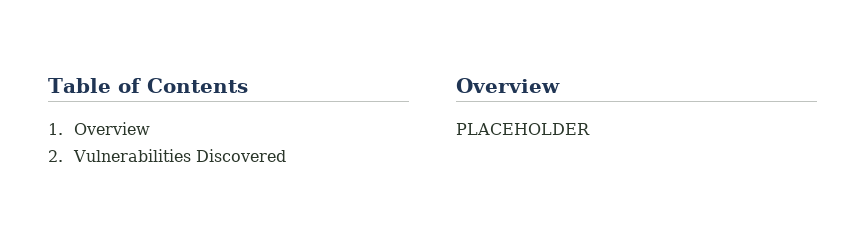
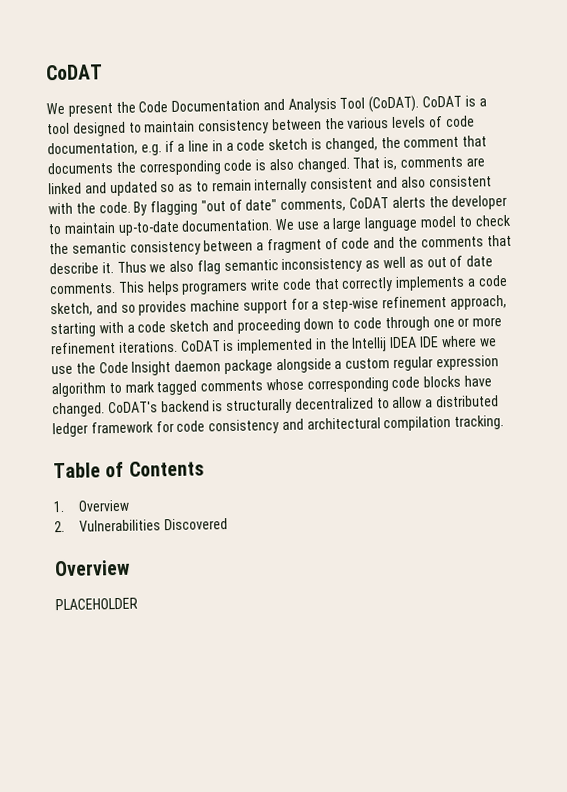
(48, 85) none -> [46,64,103,81] [46,95,487,117] [47,115,475,137] [47,135,488,157] [47,156,485,176] [48,175,492,197] [48,194,508,216] [48,214,511,236] [49,234,512,256] [49,255,494,275] [49,274,508,296] [50,294,507,317] [50,316,503,338] [51,335,497,355] [51,355,499,376] [51,375,493,398] [52,395,500,418] [52,415,505,438] CoDAT // We present the Code Documentation and Analysis Tool (CoDAT). CoDAT is a tool designed to maintain consistency between the various levels of code documentation, e.g. if a line in a code sketch is changed, the comment that documents the corresponding code is also changed. That is, comments are linked and updated so as to remain internally consistent and also consistent with the code. By flagging "out of date" comments, CoDAT alerts the developer to maintain up-to-date documentation. We use a large language model to check the semantic consistency between a fragment of code and the comments that describe it. Thus we also flag semantic inconsistency as well as out of date comments. This helps programers write code that correctly implements a code sketch, and so provides machine support for a step-wise refinement approach, starting with a code sketch and proceeding down to code through one or more refinement iterations. CoDAT is implemented in the Intellij IDEA IDE where we use the Code Insight daemon package alongside a custom regular expression algorithm to mark tagged comments whose corresponding code blocks have changed. CoDAT's backend is structurally decentralized to allow a distributed ledger framework for code consistency and architectural compilation tracking. //

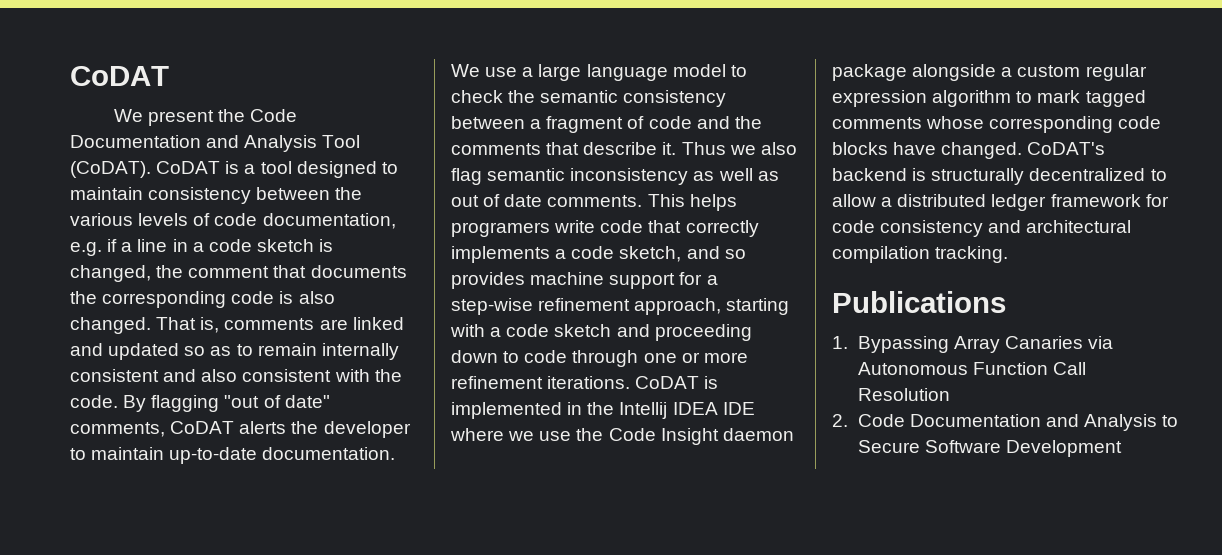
[53,460,204,479] [53,499,130,513] [54,518,228,533] [54,559,130,577] [55,597,138,611] Table of Contents // 1. Overview // 2. Vulnerabilities Discovered // Overview // PLACEHOLDER -> [832,291,1006,313] [832,336,1113,353] [857,362,1086,375] [857,388,950,401] [832,414,1179,431] [857,440,1122,457] Publications // 1. Bypassing Array Canaries via Autonomous Function Call Resolution // 2. Code Documentation and Analysis to Secure Software Development

